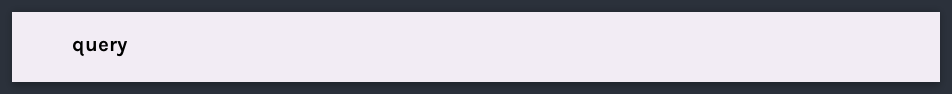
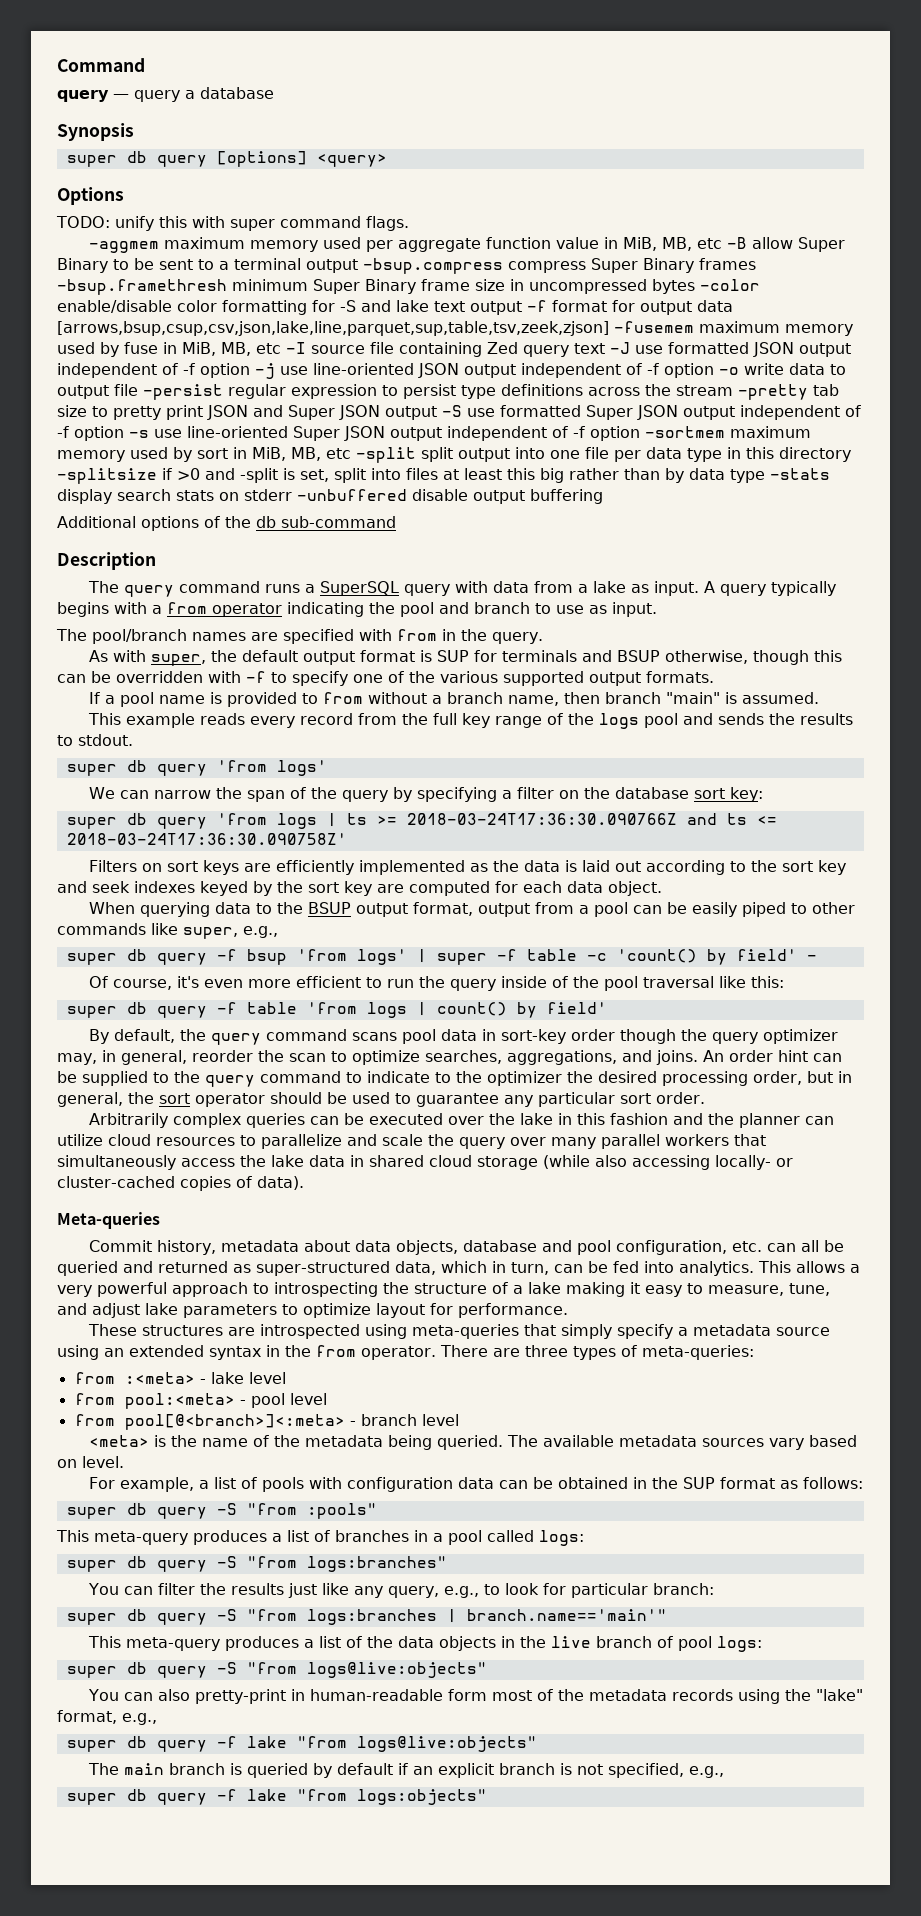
[72,40,128,57] query -> [57,58,145,72] [57,87,274,102] [57,123,134,141] [66,151,387,167] [57,187,124,205] [56,216,409,231] [89,237,846,253] [57,258,756,274] [57,279,760,295] [57,300,733,315] [57,321,853,336] [57,342,851,357] [57,363,846,379] [57,384,839,400] [57,405,861,420] [57,426,811,441] [57,447,851,463] [57,468,830,484] [57,489,603,504] [57,516,396,531] [57,552,156,570] [88,581,837,597] [57,602,657,617] [56,629,543,644] [89,650,843,666] [57,671,714,686] [89,692,820,707] [88,713,854,729] [57,734,133,746] [66,760,327,776] [89,787,764,802] [66,813,777,829] [66,833,347,845] [89,860,847,875] [57,881,662,896] [89,902,856,917] [57,923,278,939] [66,949,817,965] [89,976,785,991] [66,1002,607,1018] [89,1029,839,1045] [57,1050,842,1065] [57,1071,852,1087] [57,1092,705,1107] [89,1113,835,1128] [57,1134,766,1149] [57,1155,793,1170] [57,1176,304,1191] [57,1212,160,1229] [89,1240,845,1255] [57,1261,860,1276] [57,1282,830,1297] [57,1303,568,1318] [88,1324,831,1339] [57,1345,754,1360] [74,1372,286,1384] [74,1393,327,1409] [74,1414,459,1430] [89,1435,858,1450] [57,1456,124,1468] [89,1477,864,1492] [66,1503,377,1519] [56,1530,584,1546] [66,1556,447,1572] [88,1583,715,1598] [66,1609,667,1625] [88,1636,763,1652] [66,1662,487,1678] [88,1689,864,1704] [57,1710,157,1725] [66,1736,537,1752] [88,1763,725,1778] [66,1789,487,1805] Command // query — query a database // Synopsis // super db query [options] <query> // Options // TODO: unify this with super command flags. // -aggmem maximum memory used per aggregate function value in MiB, MB, etc -B allow Super Binary to be sent to a terminal output -bsup.compress compress Super Binary frames -bsup.framethresh minimum Super Binary frame size in uncompressed bytes -color enable/disable color formatting for -S and lake text output -f format for output data [arrows,bsup,csup,csv,json,lake,line,parquet,sup,table,tsv,zeek,zjson] -fusemem maximum memory used by fuse in MiB, MB, etc -I source file containing Zed query text -J use formatted JSON output independent of -f option -j use line-oriented JSON output independent of -f option -o write data to output file -persist regular expression to persist type definitions across the stream -pretty tab size to pretty print JSON and Super JSON output -S use formatted Super JSON output independent of -f option -s use line-oriented Super JSON output independent of -f option -sortmem maximum memory used by sort in MiB, MB, etc -split split output into one file per data type in this directory -splitsize if >0 and -split is set, split into files at least this big rather than by data type -stats display search stats on stderr -unbuffered disable output buffering // Additional options of the db sub-command // Description // The query command runs a SuperSQL query with data from a lake as input. A query typically begins with a from operator indicating the pool and branch to use as input. // The pool/branch names are specified with from in the query. // As with super, the default output format is SUP for terminals and BSUP otherwise, though this can be overridden with -f to specify one of the various supported output formats. // If a pool name is provided to from without a branch name, then branch "main" is assumed. // This example reads every record from the full key range of the logs pool and sends the results to stdout. // super db query 'from logs' // We can narrow the span of the query by specifying a filter on the database sort key: // super db query 'from logs | ts >= 2018-03-24T17:36:30.090766Z and ts <= 2018-03-24T17:36:30.090758Z' // Filters on sort keys are efficiently implemented as the data is laid out according to the sort key and seek indexes keyed by the sort key are computed for each data object. // When querying data to the BSUP output format, output from a pool can be easily piped to other commands like super, e.g., // super db query -f bsup 'from logs' | super -f table -c 'count() by field' - // Of course, it's even more efficient to run the query inside of the pool traversal like this: // super db query -f table 'from logs | count() by field' // By default, the query command scans pool data in sort-key order though the query optimizer may, in general, reorder the scan to optimize searches, aggregations, and joins. An order hint can be supplied to the query command to indicate to the optimizer the desired processing order, but in general, the sort operator should be used to guarantee any particular sort order. // Arbitrarily complex queries can be executed over the lake in this fashion and the planner can utilize cloud resources to parallelize and scale the query over many parallel workers that simultaneously access the lake data in shared cloud storage (while also accessing locally- or cluster-cached copies of data). // Meta-queries // Commit history, metadata about data objects, database and pool configuration, etc. can all be queried and returned as super-structured data, which in turn, can be fed into analytics. This allows a very powerful approach to introspecting the structure of a lake making it easy to measure, tune, and adjust lake parameters to optimize layout for performance. // These structures are introspected using meta-queries that simply specify a metadata source using an extended syntax in the from operator. There are three types of meta-queries: // from :<meta> - lake level // from pool:<meta> - pool level // from pool[@<branch>]<:meta> - branch level // <meta> is the name of the metadata being queried. The available metadata sources vary based on level. // For example, a list of pools with configuration data can be obtained in the SUP format as follows: // super db query -S "from :pools" // This meta-query produces a list of branches in a pool called logs: // super db query -S "from logs:branches" // You can filter the results just like any query, e.g., to look for particular branch: // super db query -S "from logs:branches | branch.name=='main'" // This meta-query produces a list of the data objects in the live branch of pool logs: // super db query -S "from logs@live:objects" // You can also pretty-print in human-readable form most of the metadata records using the "lake" format, e.g., // super db query -f lake "from logs@live:objects" // The main branch is queried by default if an explicit branch is not specified, e.g., // super db query -f lake "from logs:objects"

